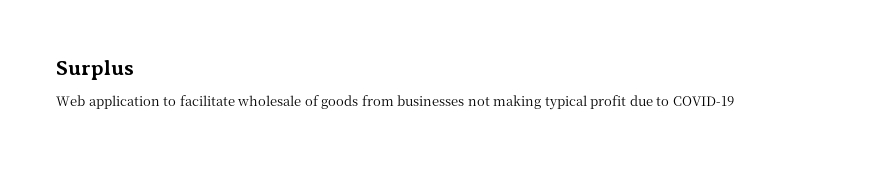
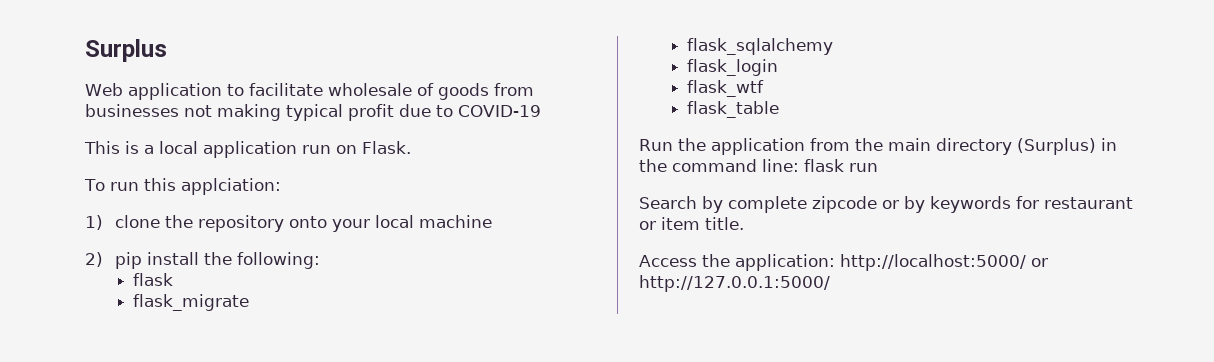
(734, 101) none -> [84,141,411,158] [84,178,281,195] [85,215,492,232] [85,252,320,269] [132,273,173,286] [132,294,249,311] [686,38,833,55] [686,59,778,76] [686,80,764,97] [686,101,779,118] [639,138,1117,155] [639,159,878,172] [639,196,1133,213] [639,217,744,230] [639,254,1048,271] [639,275,830,292] // This is a local application run on Flask. // To run this applciation: // 1) clone the repository onto your local machine // 2) pip install the following: // flask // flask_migrate // flask_sqlalchemy // flask_login // flask_wtf // flask_table // Run the application from the main directory (Surplus) in the command line: flask run // Search by complete zipcode or by keywords for restaurant or item title. // Access the application: http://localhost:5000/ or http://127.0.0.1:5000/

